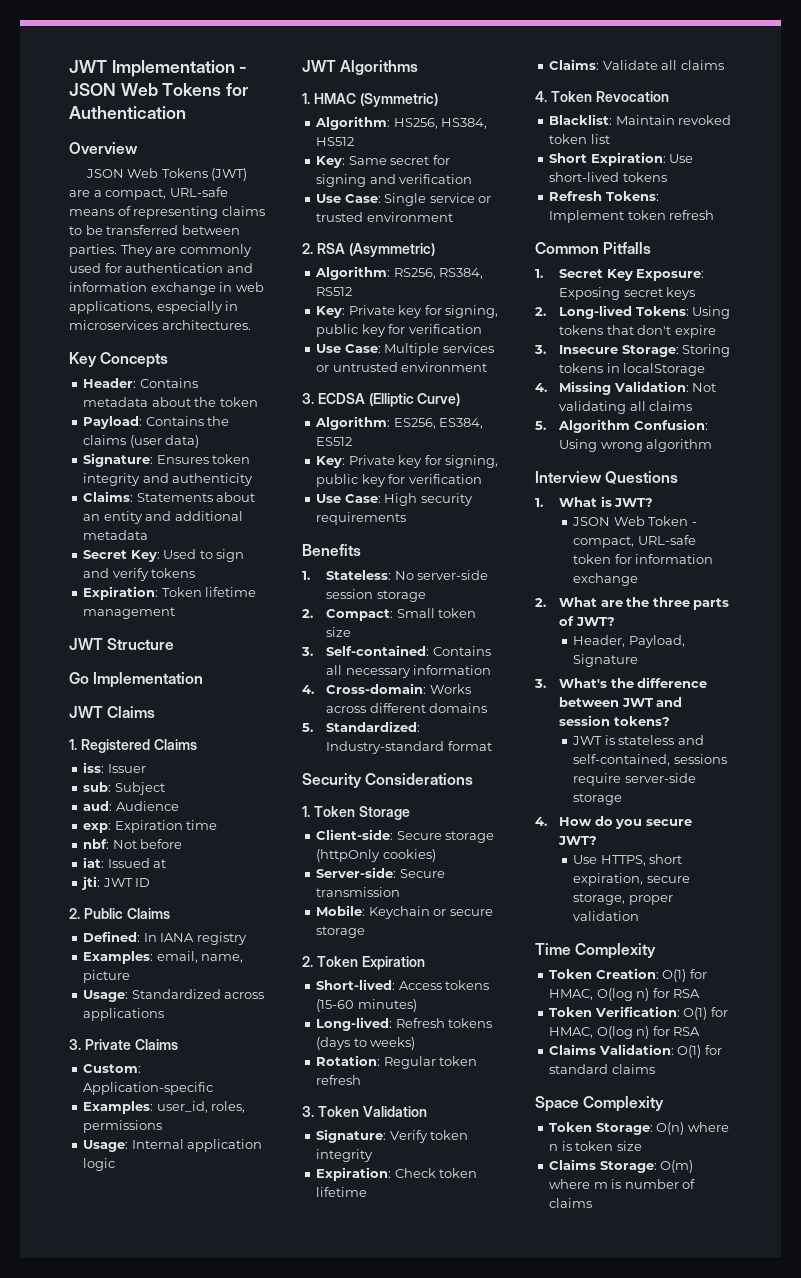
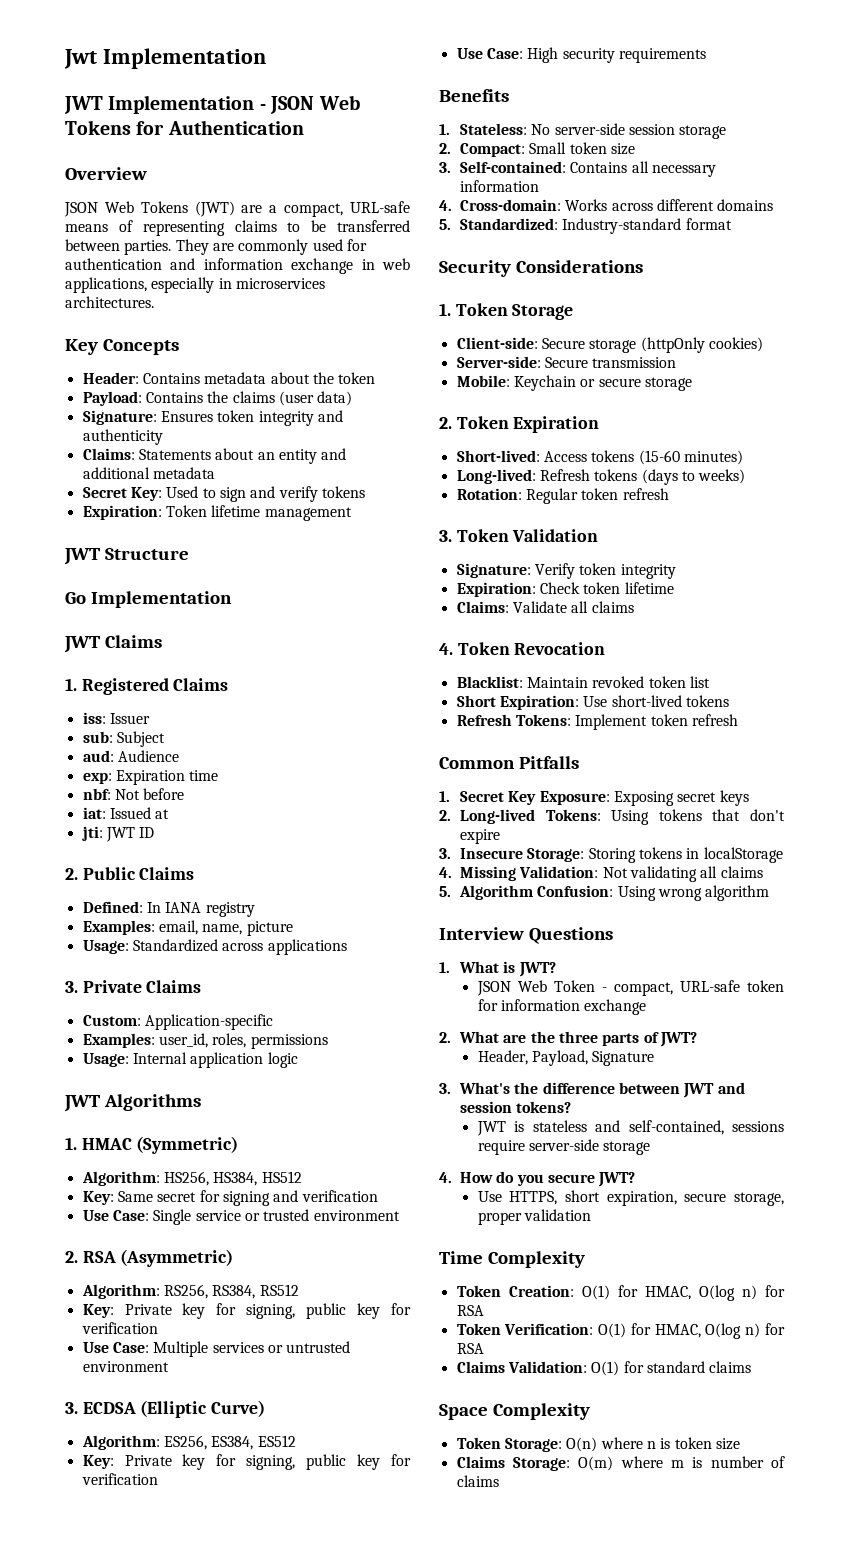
(69, 66) none -> [64,48,266,69] Jwt Implementation //

